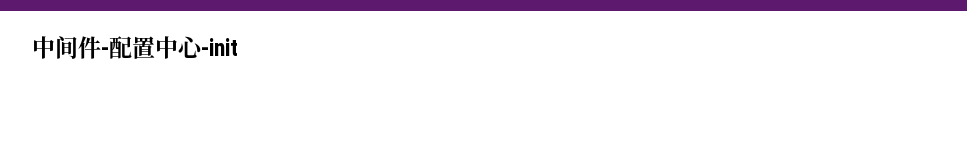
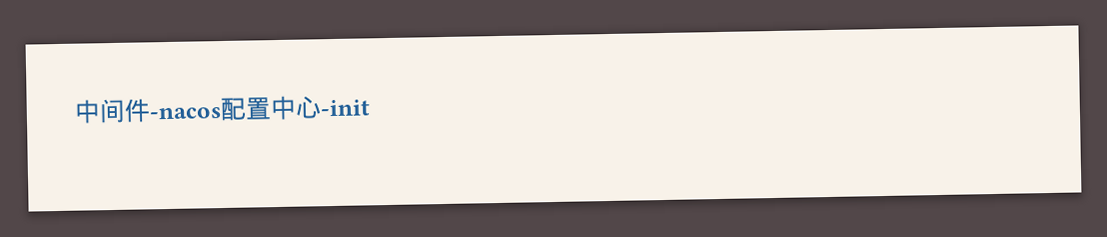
[101,47,109,56] - -> [149,107,221,120] -nacos

